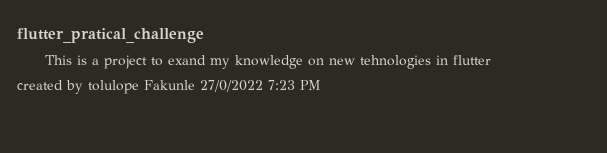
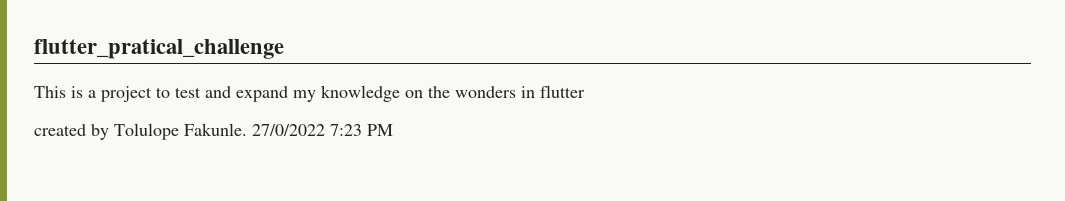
[168,55,207,65] exand -> [175,86,288,102] test and expand
[329,55,432,69] new tehnologies -> [428,86,516,98] the wonders
[88,80,195,94] tolulope Fakunle -> [114,123,247,140] Tolulope Fakunle.

